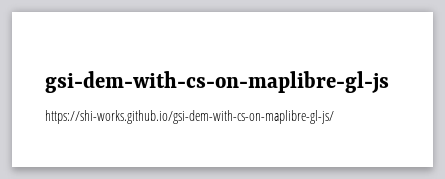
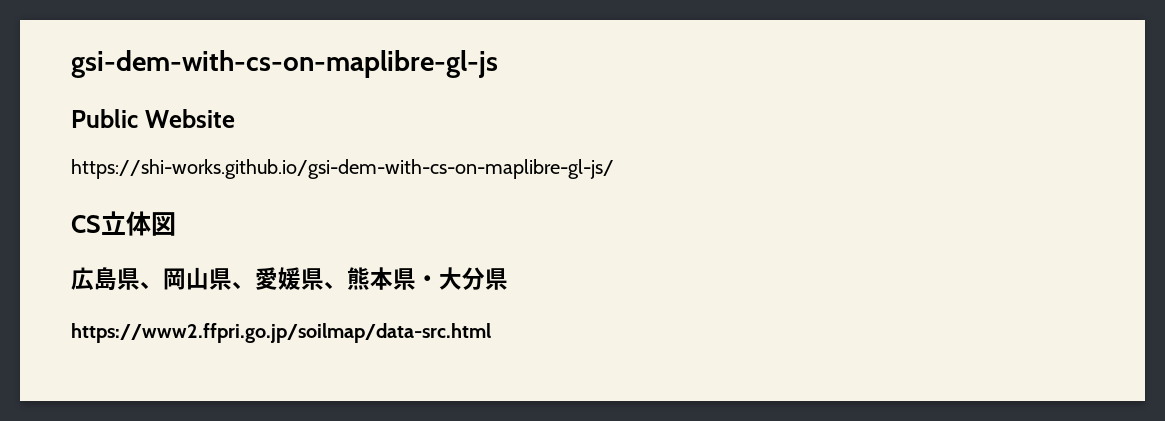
(389, 82) none -> [71,109,235,128] // Public Website
(334, 117) none -> [71,211,176,236] [71,267,508,291] [71,323,491,343] // CS立体図 // 広島県、岡山県、愛媛県、熊本県・大分県 // https://www2.ffpri.go.jp/soilmap/data-src.html

